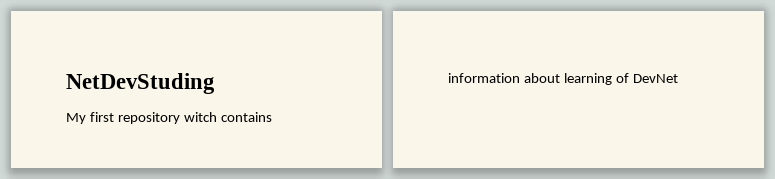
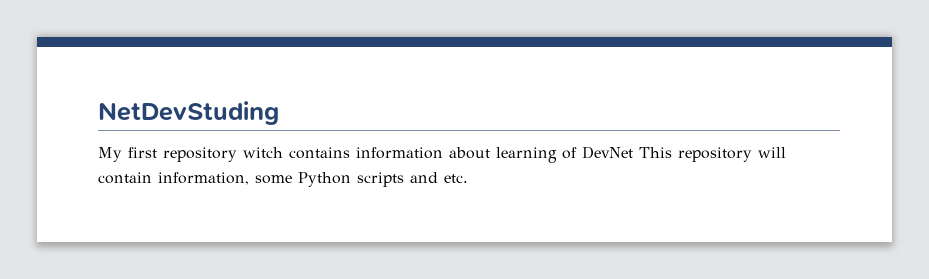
(678, 78) none -> [639,147,786,162] [98,172,468,187] This repository will contain information, some Python scripts and etc.

